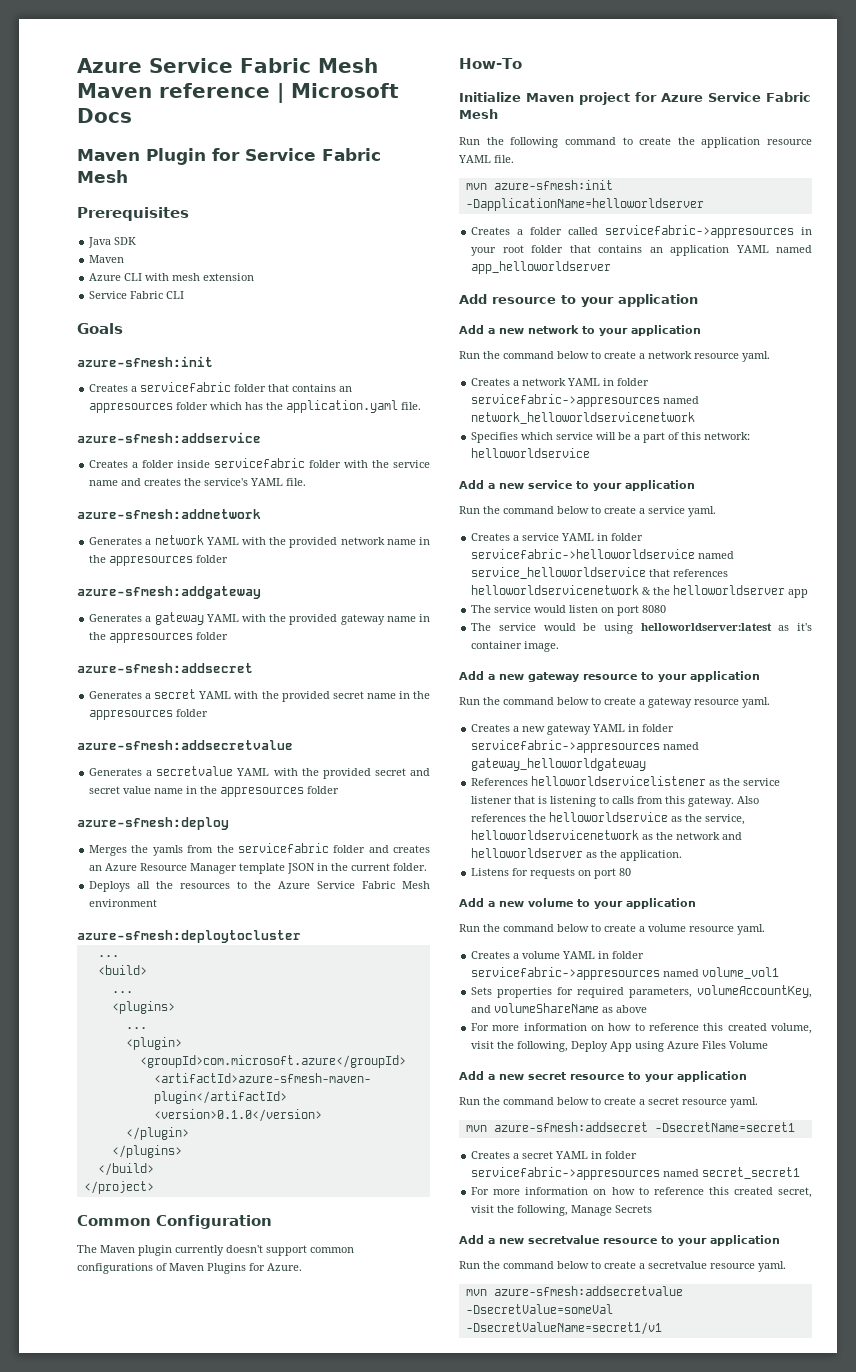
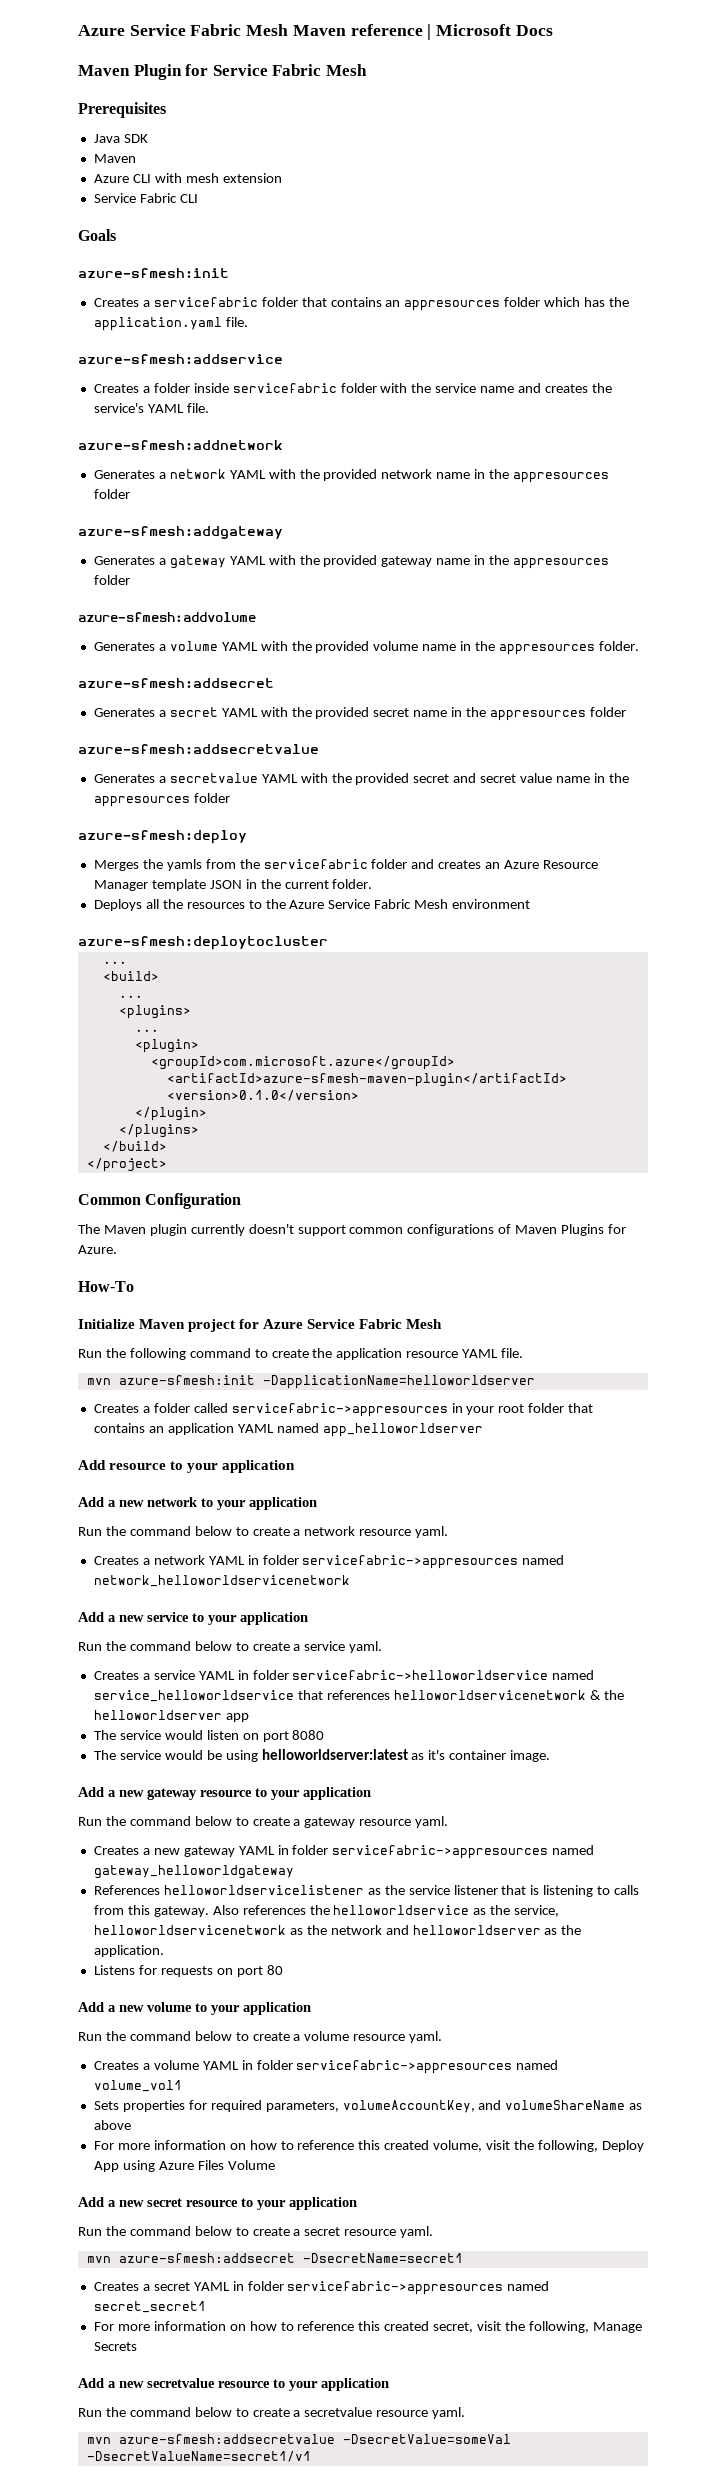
(229, 636) none -> [78,612,256,622] [93,641,639,655] // azure-sfmesh:addvolume // Generates a volume YAML with the provided volume name in the appresources folder.
[471,432,751,443] [471,448,591,458] // Specifies which service will be a part of this network: helloworldservice -> (350, 1581) none

